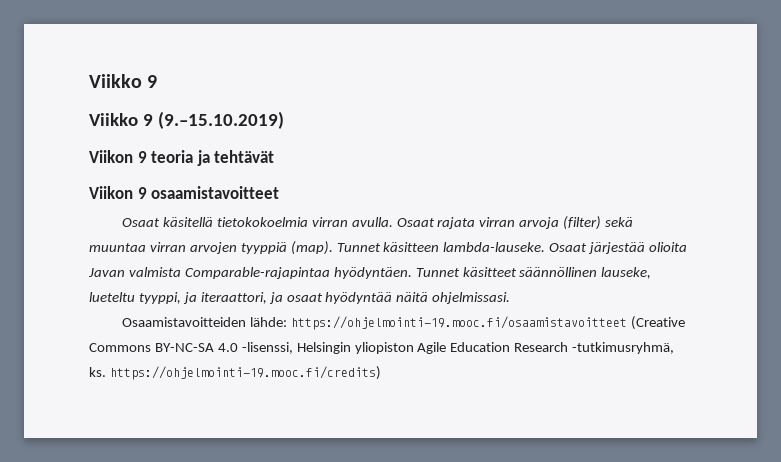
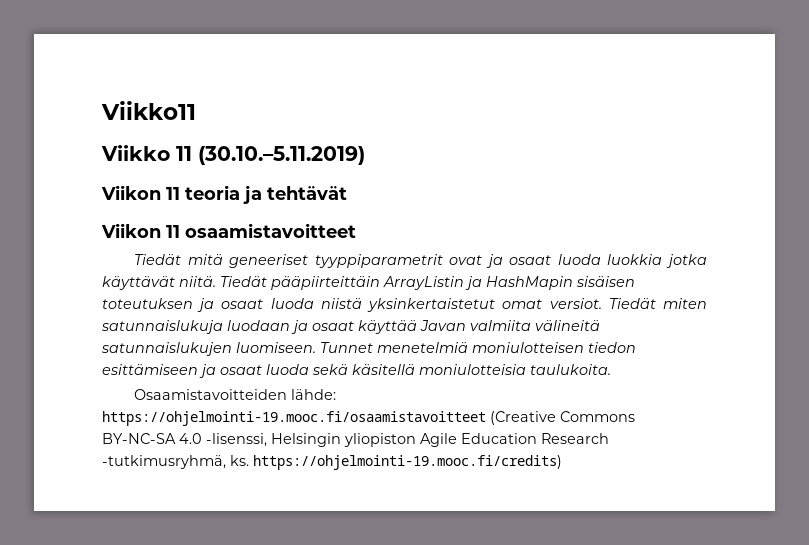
[89,74,158,88] [89,111,284,129] [89,150,147,163] Viikko 9 // Viikko 9 (9.–15.10.2019) // Viikon 9 -> [101,101,196,120] [101,145,365,165] [101,185,180,200] Viikko11 // Viikko 11 (30.10.–5.11.2019) // Viikon 11
[137,187,147,199] 9 -> [166,225,180,238] 11
[121,216,634,230] [89,241,688,255] [88,267,652,279] [89,292,511,304] Osaat käsitellä tietokokoelmia virran avulla. Osaat rajata virran arvoja (filter) sekä muuntaa virran arvojen tyyppiä (map). Tunnet käsitteen lambda-lauseke. Osaat järjestää olioita Javan valmista Comparable-rajapintaa hyödyntäen. Tunnet käsitteet säännöllinen lauseke, lueteltu tyyppi, ja iteraattori, ja osaat hyödyntää näitä ohjelmissasi. -> [134,254,707,268] [102,276,635,290] [102,298,707,312] [101,320,600,334] [101,342,636,356] [102,364,611,378] Tiedät mitä geneeriset tyyppiparametrit ovat ja osaat luoda luokkia jotka käyttävät niitä. Tiedät pääpiirteittäin ArrayListin ja HashMapin sisäisen toteutuksen ja osaat luoda niistä yksinkertaistetut omat versiot. Tiedät miten satunnaislukuja luodaan ja osaat käyttää Javan valmiita välineitä satunnaislukujen luomiseen. Tunnet menetelmiä moniulotteisen tiedon esittämiseen ja osaat luoda sekä käsitellä moniulotteisia taulukoita.

